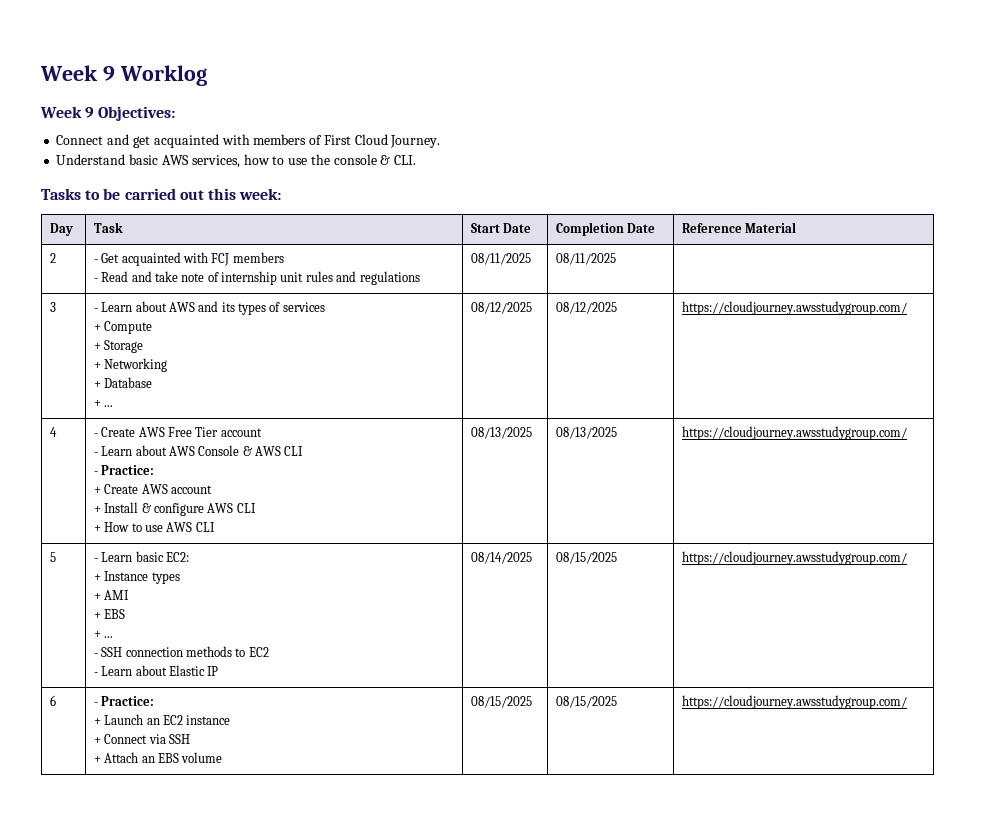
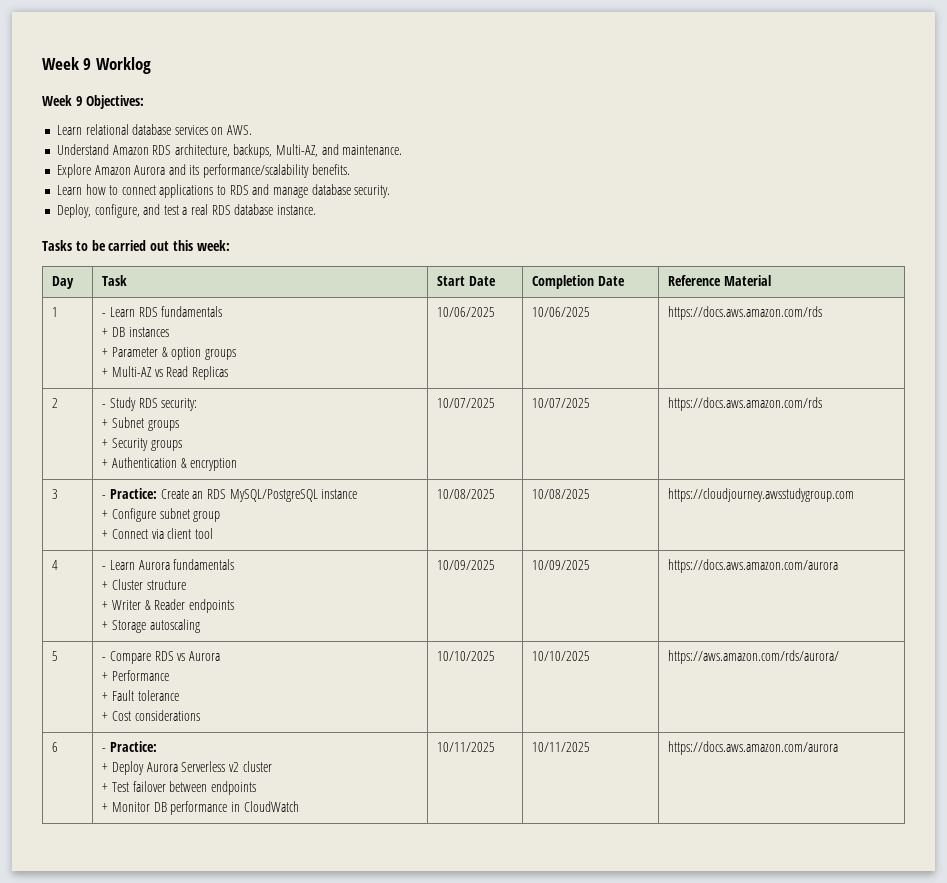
[56,134,441,148] [56,154,417,168] Connect and get acquainted with members of First Cloud Journey. // Understand basic AWS services, how to use the console & CLI. -> [56,124,253,135] [56,144,403,158] [56,164,350,178] [56,184,391,198] [56,204,317,218] Learn relational database services on AWS. // Understand Amazon RDS architecture, backups, Multi-AZ, and maintenance. // Explore Amazon Aurora and its performance/scalability benefits. // Learn how to connect applications to RDS and manage database security. // Deploy, configure, and test a real RDS database instance.
[49,253,56,263] [93,252,284,266] [93,271,420,285] [470,253,531,265] [555,253,616,265] [49,302,56,312] [93,301,325,315] [93,321,153,334] [93,340,144,353] [93,358,168,372] [93,377,153,388] [93,400,114,407] [470,302,532,314] [555,302,617,314] [681,301,907,315] [49,427,57,437] [93,427,262,437] [93,445,304,456] [93,465,155,475] [93,484,212,494] [93,502,256,516] [93,522,215,532] [470,427,532,439] [555,427,617,439] [681,426,907,440] [49,552,56,562] [93,551,189,562] [93,571,180,584] [93,590,130,600] [93,609,126,619] [93,631,114,638] [93,646,269,657] [93,665,219,676] [470,552,532,564] [555,552,617,564] [681,551,907,565] [49,695,56,706] [93,696,155,706] [93,714,231,725] [93,734,190,744] [93,752,223,763] [470,696,532,708] [555,696,617,708] [681,695,907,709] 2 | - Get acquainted with FCJ members // - Read and take note of internship unit rules and regulations | 08/11/2025 | 08/11/2025 | // 3 | - Learn about AWS and its types of services // + Compute // + Storage // + Networking // + Database // + ... | 08/12/2025 | 08/12/2025 | https://cloudjourney.awsstudygroup.com/ // 4 | - Create AWS Free Tier account // - Learn about AWS Console & AWS CLI // - Practice: // + Create AWS account // + Install & configure AWS CLI // + How to use AWS CLI | 08/13/2025 | 08/13/2025 | https://cloudjourney.awsstudygroup.com/ // 5 | - Learn basic EC2: // + Instance types // + AMI // + EBS // + ... // - SSH connection methods to EC2 // - Learn about Elastic IP | 08/14/2025 | 08/15/2025 | https://cloudjourney.awsstudygroup.com/ // 6 | - Practice: // + Launch an EC2 instance // + Connect via SSH // + Attach an EBS volume | 08/15/2025 | 08/15/2025 | https://cloudjourney.awsstudygroup.com/ -> [52,307,59,317] [102,306,223,317] [102,327,169,337] [102,347,236,360] [102,366,228,380] [437,307,496,317] [532,307,591,317] [668,306,823,320] [52,398,59,408] [102,397,198,411] [102,417,179,431] [102,438,182,451] [102,457,238,471] [437,398,496,408] [532,398,591,408] [668,397,823,411] [52,489,59,499] [102,488,358,502] [102,508,221,522] [102,528,213,539] [437,489,496,499] [532,489,591,499] [668,488,855,502] [52,560,59,570] [102,559,235,570] [102,579,186,590] [102,599,234,613] [102,619,200,633] [437,560,496,570] [532,560,591,570] [668,559,839,573] [52,651,59,661] [102,651,220,664] [102,670,169,681] [102,690,179,701] [102,710,200,721] [437,651,496,661] [532,651,591,661] [668,650,840,664] [52,742,59,752] [102,741,157,752] [102,761,272,775] [102,781,256,795] [102,801,299,815] [437,742,496,752] [532,742,591,752] [668,741,839,755] 1 | - Learn RDS fundamentals // + DB instances // + Parameter & option groups // + Multi-AZ vs Read Replicas | 10/06/2025 | 10/06/2025 | https://docs.aws.amazon.com/rds // 2 | - Study RDS security: // + Subnet groups // + Security groups // + Authentication & encryption | 10/07/2025 | 10/07/2025 | https://docs.aws.amazon.com/rds // 3 | - Practice: Create an RDS MySQL/PostgreSQL instance // + Configure subnet group // + Connect via client tool | 10/08/2025 | 10/08/2025 | https://cloudjourney.awsstudygroup.com // 4 | - Learn Aurora fundamentals // + Cluster structure // + Writer & Reader endpoints // + Storage autoscaling | 10/09/2025 | 10/09/2025 | https://docs.aws.amazon.com/aurora // 5 | - Compare RDS vs Aurora // + Performance // + Fault tolerance // + Cost considerations | 10/10/2025 | 10/10/2025 | https://aws.amazon.com/rds/aurora/ // 6 | - Practice: // + Deploy Aurora Serverless v2 cluster // + Test failover between endpoints // + Monitor DB performance in CloudWatch | 10/11/2025 | 10/11/2025 | https://docs.aws.amazon.com/aurora

